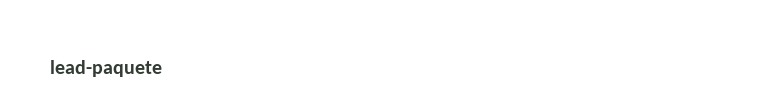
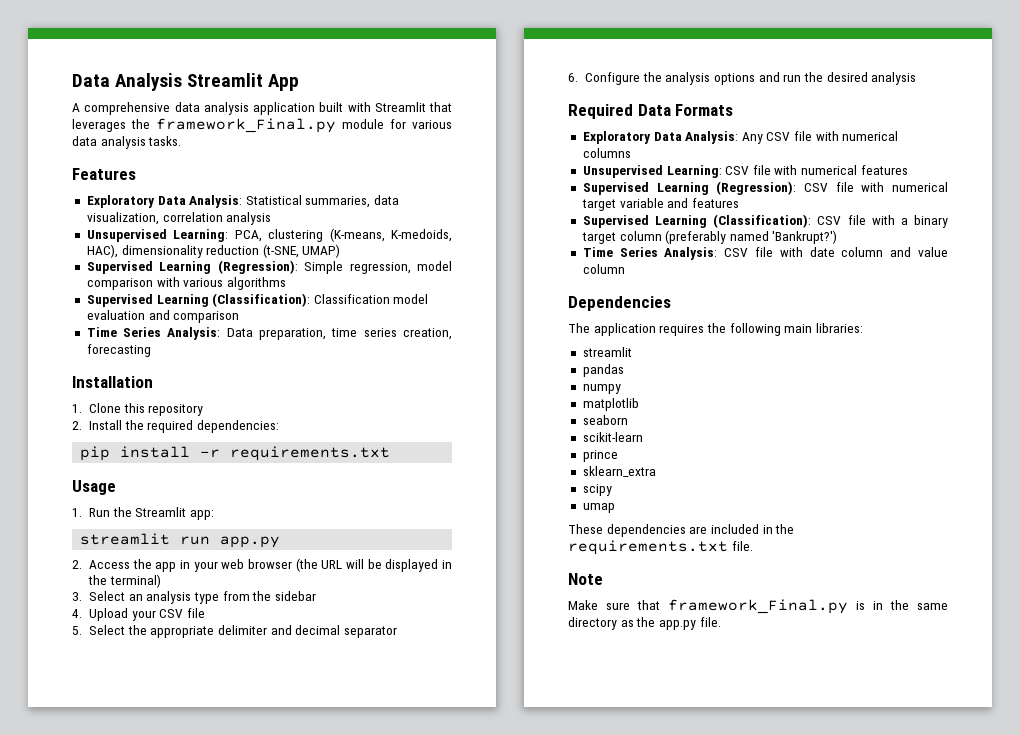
[50,60,162,77] lead-paquete -> [72,73,300,91] [72,102,452,115] [72,118,452,133] [72,136,182,149] [72,168,136,180] [86,195,400,208] [86,212,272,225] [86,228,452,242] [86,244,341,258] [86,260,452,274] [86,277,286,290] [86,293,429,307] [86,310,240,323] [86,327,453,340] [86,344,151,357] [72,376,153,388] [72,403,204,416] [72,420,279,433] [80,446,391,461] [72,480,116,495] [72,507,214,520] [80,533,281,548] [72,558,452,572] [87,574,161,588] [72,591,316,604] [72,608,205,621] [72,625,397,638] [568,72,917,85] [568,104,734,119] [582,131,899,144] [582,148,631,158] [582,165,908,178] [582,181,948,195] [581,198,739,211] [582,214,948,228] [581,230,838,244] [582,247,948,260] [582,264,625,274] [568,296,671,311] [568,323,863,336] [582,347,632,357] [582,364,624,377] [582,384,621,394] [582,398,639,411] [582,415,628,425] [582,432,643,442] [582,450,618,462] [582,466,656,477] [582,484,612,496] [582,503,615,513] [568,524,795,537] [568,540,753,555] [568,573,603,585] [568,599,948,614] [568,617,721,630] Data Analysis Streamlit App // A comprehensive data analysis application built with Streamlit that leverages the framework_Final.py module for various data analysis tasks. // Features // Exploratory Data Analysis: Statistical summaries, data visualization, correlation analysis // Unsupervised Learning: PCA, clustering (K-means, K-medoids, HAC), dimensionality reduction (t-SNE, UMAP) // Supervised Learning (Regression): Simple regression, model comparison with various algorithms // Supervised Learning (Classification): Classification model evaluation and comparison // Time Series Analysis: Data preparation, time series creation, forecasting // Installation // 1. Clone this repository // 2. Install the required dependencies: // pip install -r requirements.txt // Usage // 1. Run the Streamlit app: // streamlit run app.py // 2. Access the app in your web browser (the URL will be displayed in the terminal) // 3. Select an analysis type from the sidebar // 4. Upload your CSV file // 5. Select the appropriate delimiter and decimal separator // 6. Configure the analysis options and run the desired analysis // Required Data Formats // Exploratory Data Analysis: Any CSV file with numerical columns // Unsupervised Learning: CSV file with numerical features // Supervised Learning (Regression): CSV file with numerical target variable and features // Supervised Learning (Classification): CSV file with a binary target column (preferably named 'Bankrupt?') // Time Series Analysis: CSV file with date column and value column // Dependencies // The application requires the following main libraries: // streamlit // pandas // numpy // matplotlib // seaborn // scikit-learn // prince // sklearn_extra // scipy // umap // These dependencies are included in the requirements.txt file. // Note // Make sure that framework_Final.py is in the same directory as the app.py file.

